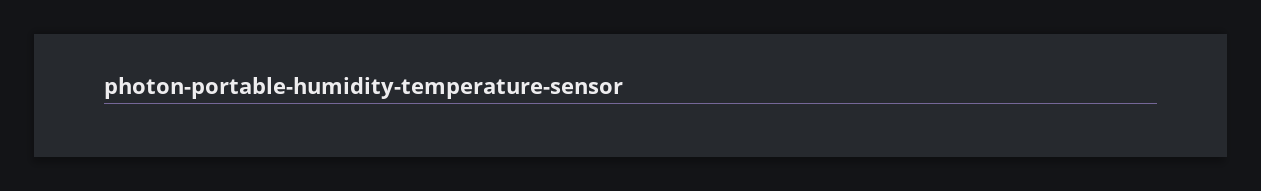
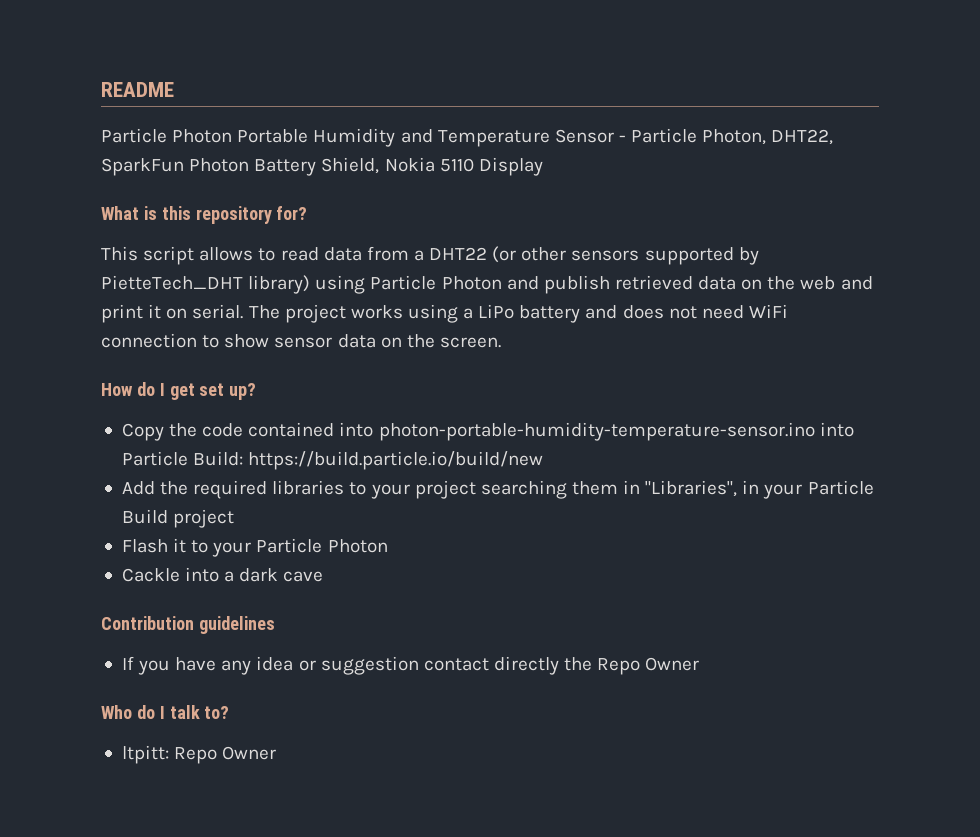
[104,77,623,99] photon-portable-humidity-temperature-sensor -> [101,82,174,97] [101,128,834,147] [101,157,543,176] [101,206,308,224] [101,246,759,265] [101,275,873,294] [101,304,788,323] [101,333,501,348] [101,382,257,400] [121,422,854,441] [121,451,544,470] [121,480,874,499] [121,509,235,528] [121,538,388,557] [121,567,324,582] [101,616,275,634] [121,656,700,675] [101,705,230,719] [121,745,277,764] README // Particle Photon Portable Humidity and Temperature Sensor - Particle Photon, DHT22, SparkFun Photon Battery Shield, Nokia 5110 Display // What is this repository for? // This script allows to read data from a DHT22 (or other sensors supported by PietteTech_DHT library) using Particle Photon and publish retrieved data on the web and print it on serial. The project works using a LiPo battery and does not need WiFi connection to show sensor data on the screen. // How do I get set up? // Copy the code contained into photon-portable-humidity-temperature-sensor.ino into Particle Build: https://build.particle.io/build/new // Add the required libraries to your project searching them in "Libraries", in your Particle Build project // Flash it to your Particle Photon // Cackle into a dark cave // Contribution guidelines // If you have any idea or suggestion contact directly the Repo Owner // Who do I talk to? // ltpitt: Repo Owner

